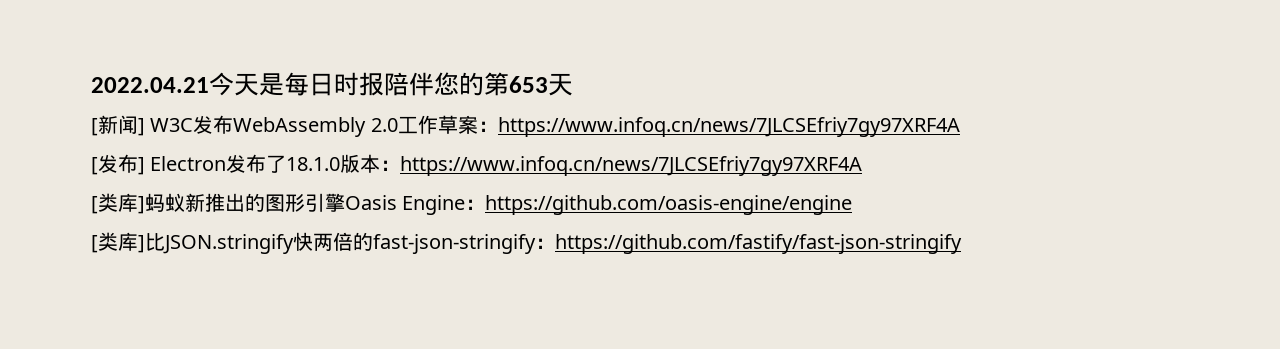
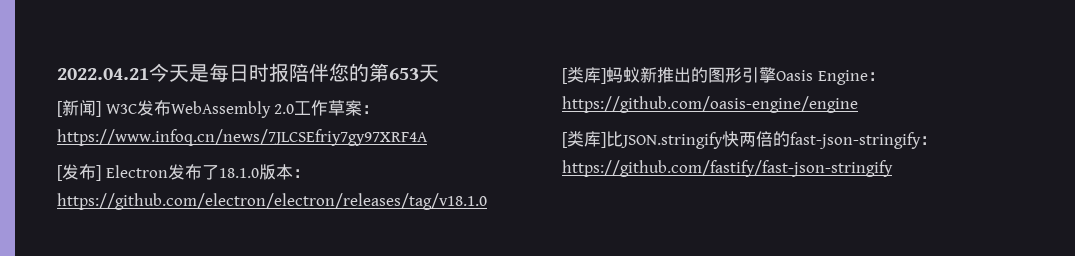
[400,156,863,176] https://www.infoq.cn/news/7JLCSEfriy7gy97XRF4A -> [57,193,487,210] https://github.com/electron/electron/releases/tag/v18.1.0

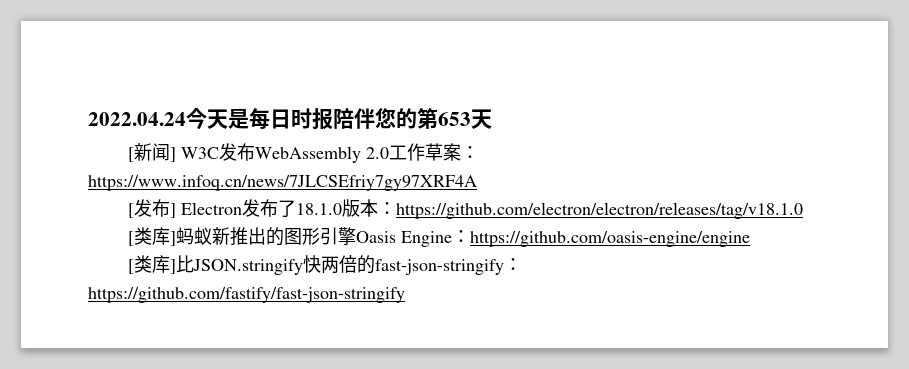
[57,68,149,80] 2022.04.21 -> [88,112,186,126] 2022.04.24

